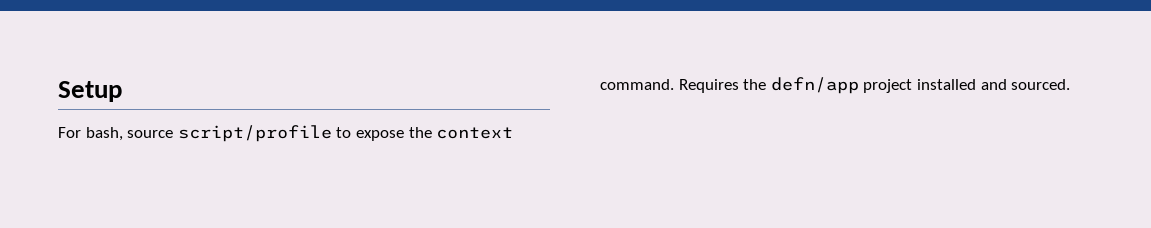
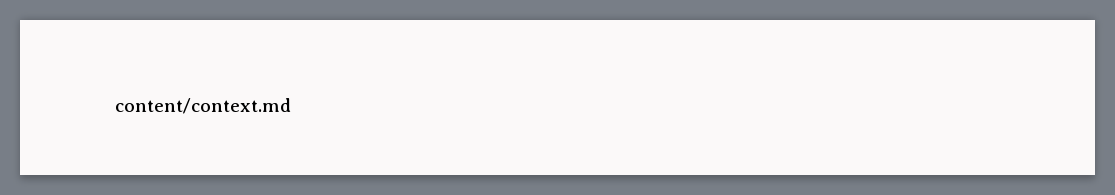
[58,81,122,102] [58,125,514,142] [600,77,1071,94] Setup // For bash, source script/profile to expose the context command. Requires the defn/app project installed and sourced. -> [115,98,291,114] content/context.md

